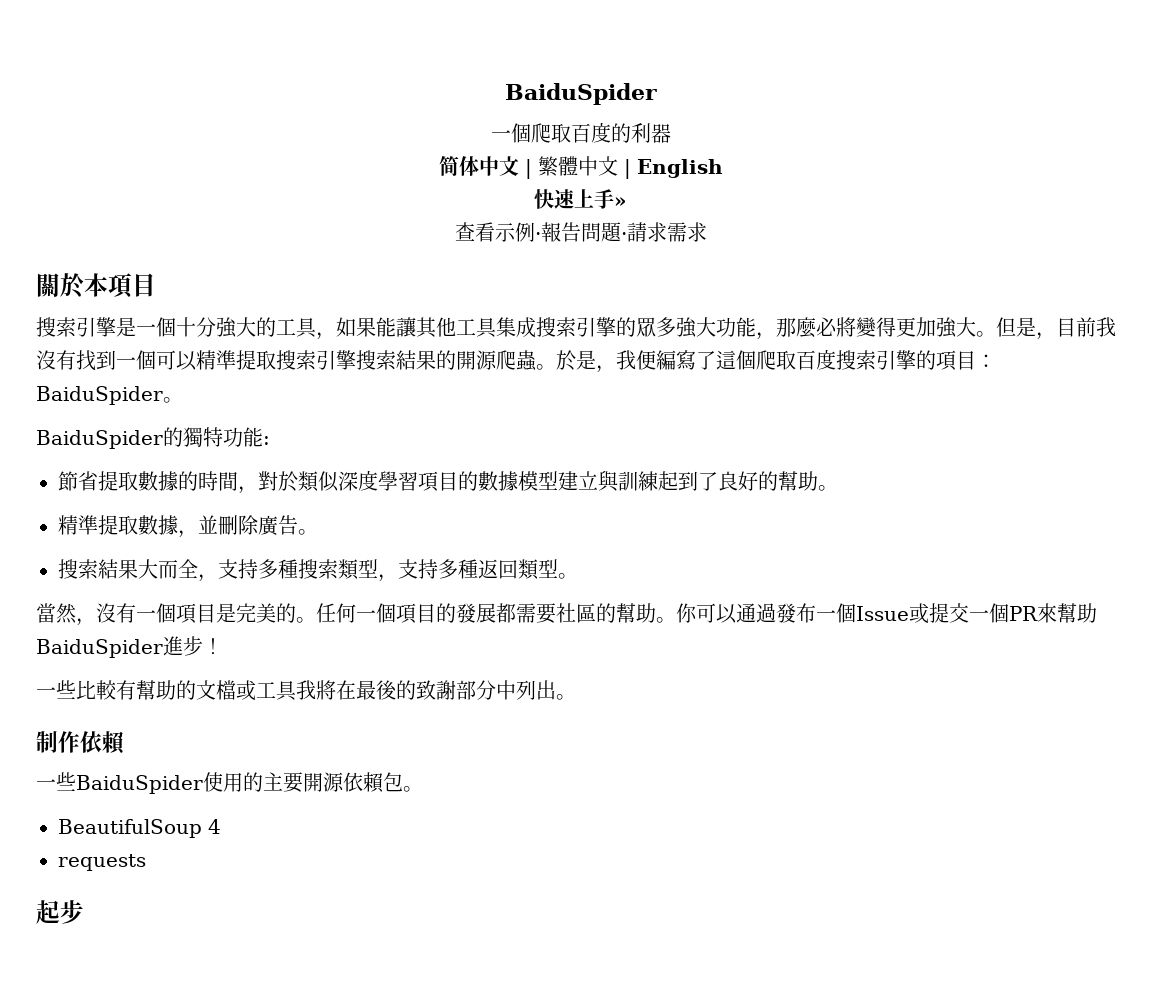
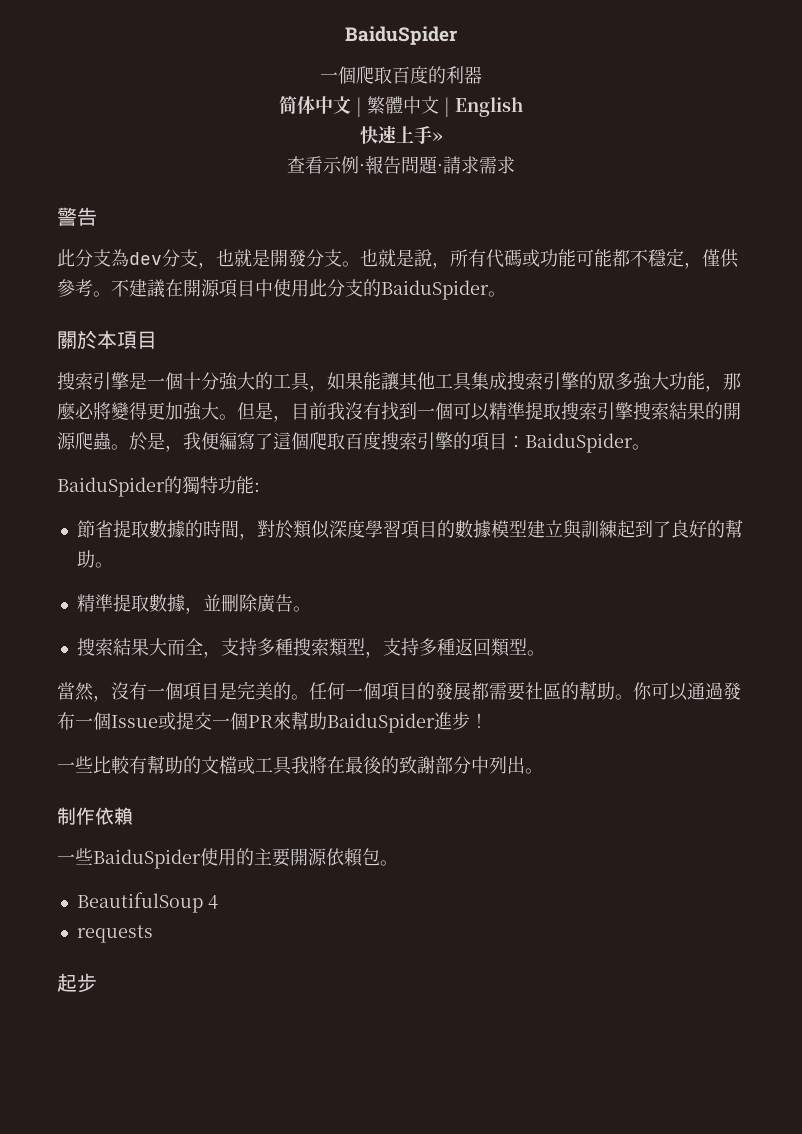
(707, 232) none -> [57,207,97,226] [57,248,739,269] [57,279,506,300] // 警告 // 此分支為dev分支，也就是開發分支。也就是說，所有代碼或功能可能都不穩定，僅供參考。不建議在開源項目中使用此分支的BaiduSpider。

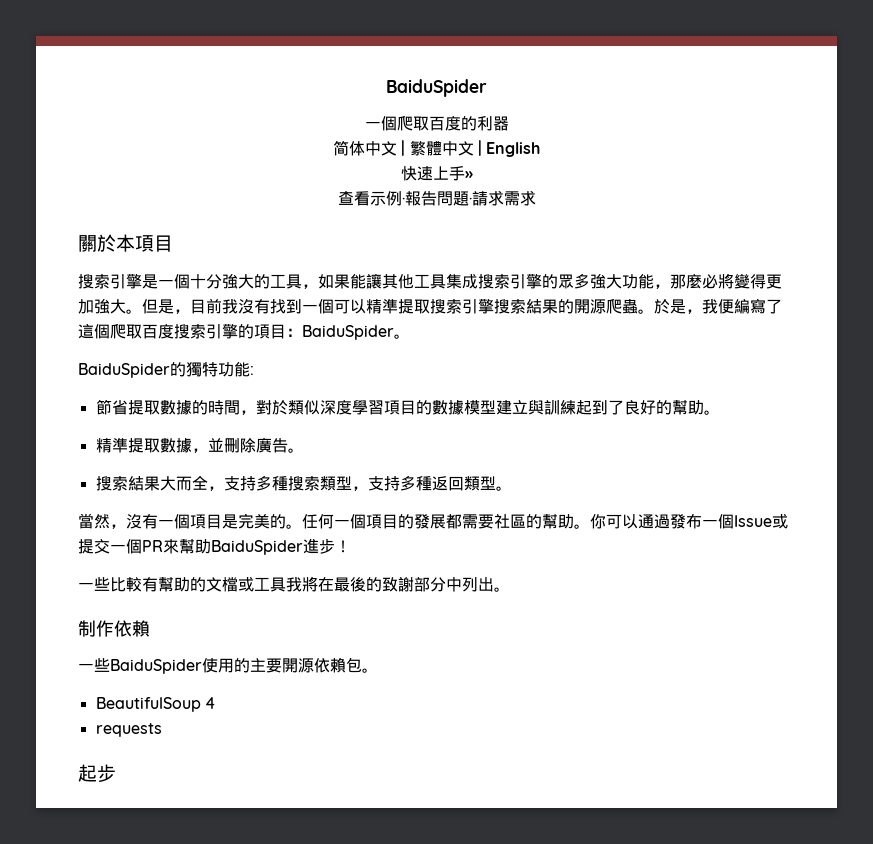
[57,207,97,226] [57,248,739,269] [57,279,506,300] // 警告 // 此分支為dev分支，也就是開發分支。也就是說，所有代碼或功能可能都不穩定，僅供參考。不建議在開源項目中使用此分支的BaiduSpider。 -> (536, 198) none

